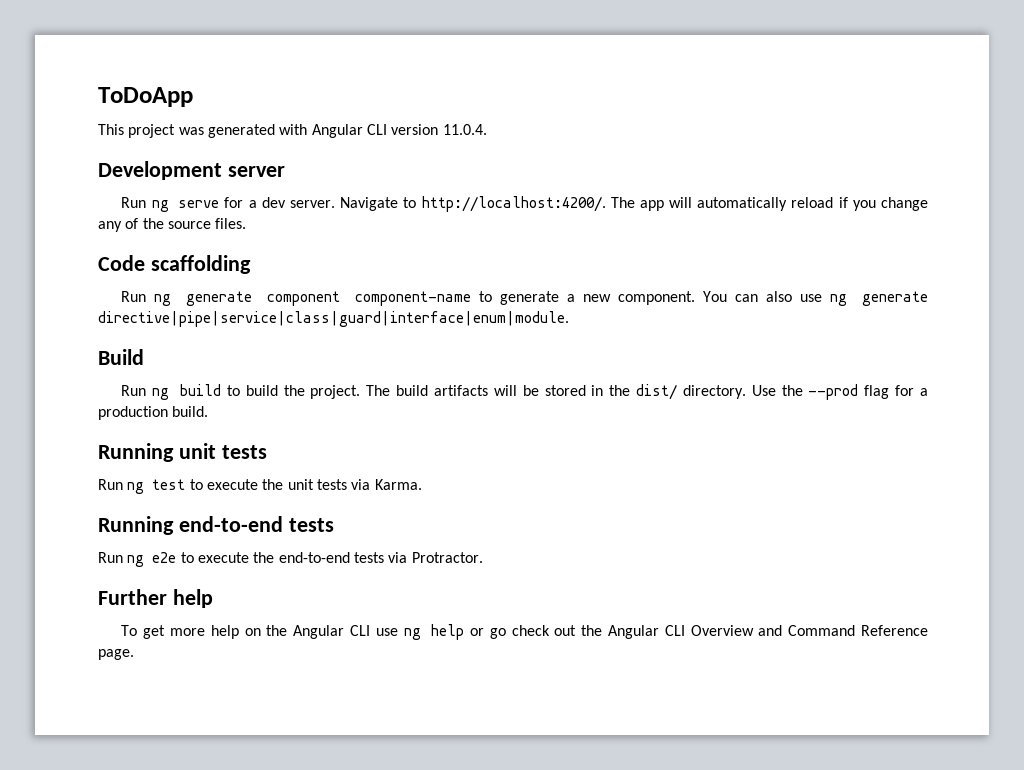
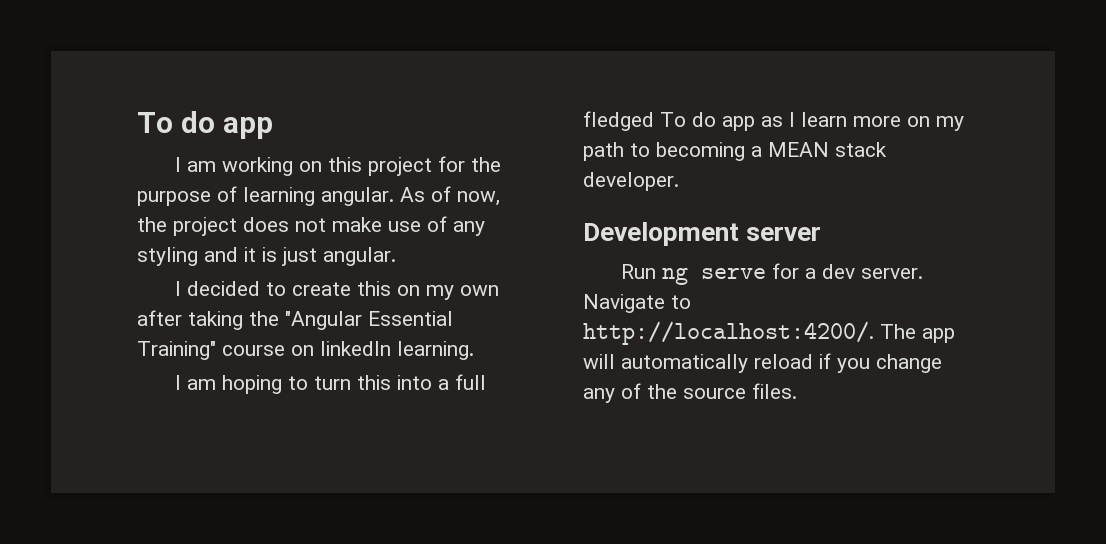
[98,87,193,107] [98,124,487,138] ToDoApp // This project was generated with Angular CLI version 11.0.4. -> [137,111,273,139] [174,156,501,176] [137,186,500,206] [137,216,485,236] [137,247,396,266] [174,281,499,300] [137,310,453,330] [137,341,474,360] [174,374,486,394] [583,111,964,131] [583,142,887,161] [583,172,679,191] To do app // I am working on this project for the purpose of learning angular. As of now, the project does not make use of any styling and it is just angular. // I decided to create this on my own after taking the "Angular Essential Training" course on linkedIn learning. // I am hoping to turn this into a full fledged To do app as I learn more on my path to becoming a MEAN stack developer.
[98,255,251,274] [121,291,929,306] [98,311,569,327] [98,349,144,365] [121,384,928,400] [98,406,209,420] [98,443,267,462] [98,479,422,494] [98,516,334,535] [98,552,483,567] [98,589,213,608] [121,624,929,640] [98,649,134,660] // Code scaffolding // Run ng generate component component-name to generate a new component. You can also use ng generate directive|pipe|service|class|guard|interface|enum|module. // Build // Run ng build to build the project. The build artifacts will be stored in the dist/ directory. Use the --prod flag for a production build. // Running unit tests // Run ng test to execute the unit tests via Karma. // Running end-to-end tests // Run ng e2e to execute the end-to-end tests via Protractor. // Further help // To get more help on the Angular CLI use ng help or go check out the Angular CLI Overview and Command Reference page. -> (797, 391) none

